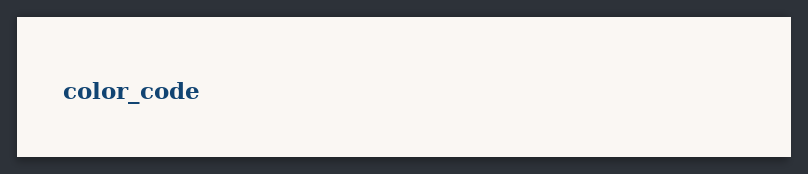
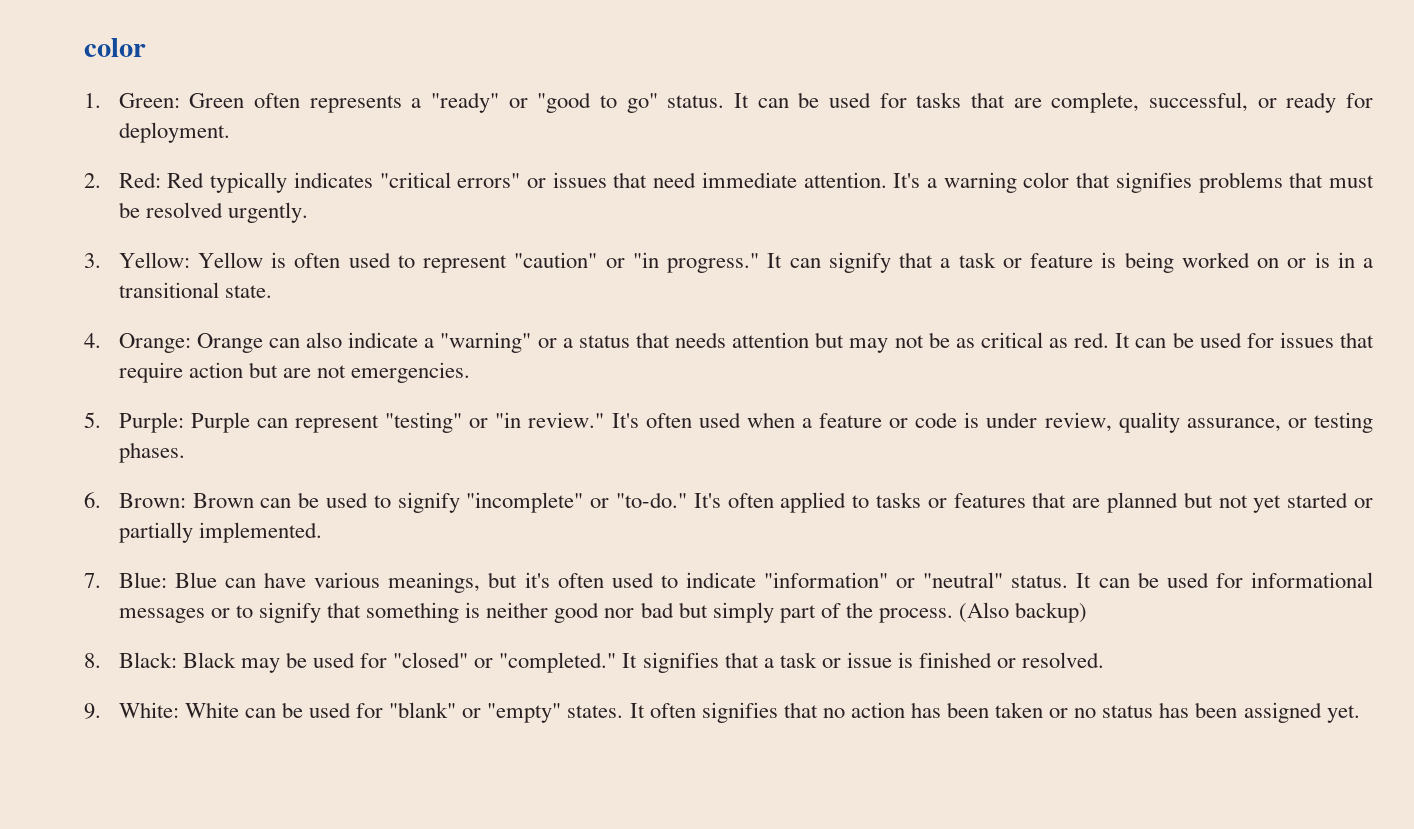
[63,82,200,104] color_code -> [84,38,146,57] [84,92,1373,113] [118,122,230,143] [84,172,1374,193] [118,202,308,223] [84,252,1373,273] [118,282,272,298] [84,332,1374,353] [118,362,471,383] [84,412,1374,433] [118,442,185,463] [84,492,1373,513] [118,522,322,543] [84,572,1373,593] [118,602,1088,623] [84,652,1105,673] [84,702,1360,723] color // 1. Green: Green often represents a "ready" or "good to go" status. It can be used for tasks that are complete, successful, or ready for deployment. // 2. Red: Red typically indicates "critical errors" or issues that need immediate attention. It's a warning color that signifies problems that must be resolved urgently. // 3. Yellow: Yellow is often used to represent "caution" or "in progress." It can signify that a task or feature is being worked on or is in a transitional state. // 4. Orange: Orange can also indicate a "warning" or a status that needs attention but may not be as critical as red. It can be used for issues that require action but are not emergencies. // 5. Purple: Purple can represent "testing" or "in review." It's often used when a feature or code is under review, quality assurance, or testing phases. // 6. Brown: Brown can be used to signify "incomplete" or "to-do." It's often applied to tasks or features that are planned but not yet started or partially implemented. // 7. Blue: Blue can have various meanings, but it's often used to indicate "information" or "neutral" status. It can be used for informational messages or to signify that something is neither good nor bad but simply part of the process. (Also backup) // 8. Black: Black may be used for "closed" or "completed." It signifies that a task or issue is finished or resolved. // 9. White: White can be used for "blank" or "empty" states. It often signifies that no action has been taken or no status has been assigned yet.

